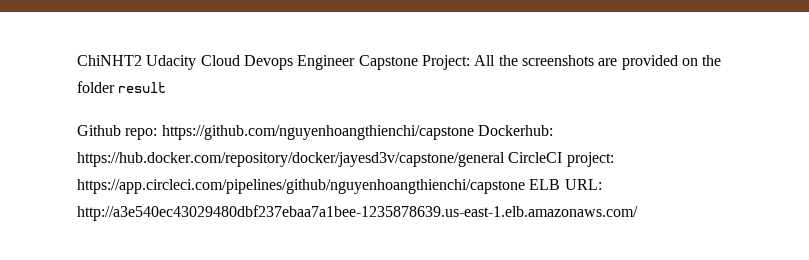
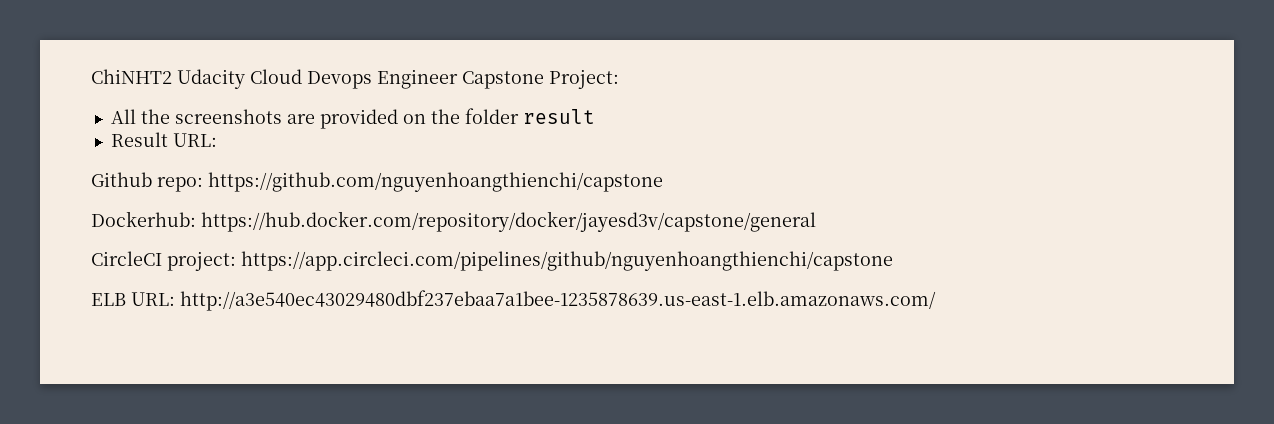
(470, 62) none -> (619, 79) //
(167, 87) none -> [110,132,217,147] // Result URL:
(474, 132) none -> (663, 182) //
(505, 159) none -> (816, 221) //
(525, 186) none -> (893, 261) //

